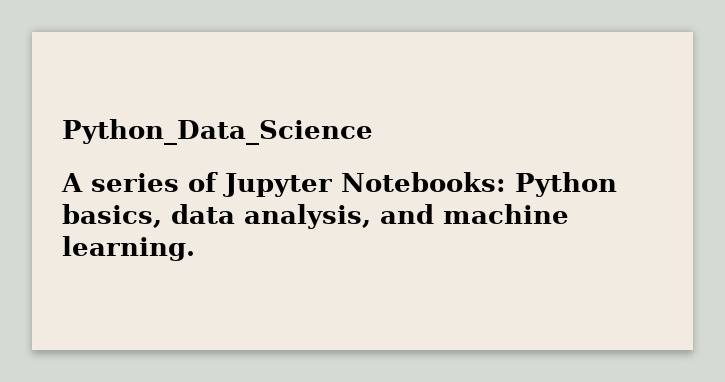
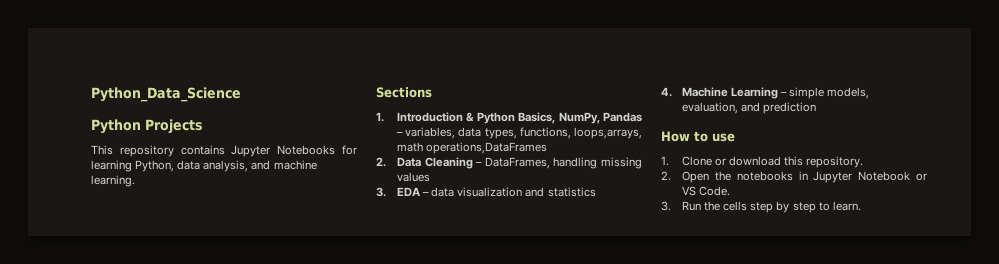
[61,172,617,197] [62,204,162,228] A series of Jupyter Notebooks: Python basics, -> [91,119,203,134] [91,145,357,157] [91,160,175,172] Python Projects // This repository contains Jupyter Notebooks for learning Python,
(195, 248) none -> [376,87,432,98] [376,112,642,124] [396,127,642,139] [397,142,548,154] [376,157,642,169] [397,172,431,182] [376,187,596,197] [661,87,870,99] [682,102,817,114] [661,131,735,142] [661,156,864,168] [661,171,927,183] [682,186,731,196] [661,201,861,213] // Sections // 1. Introduction & Python Basics, NumPy, Pandas – variables, data types, functions, loops,arrays, math operations,DataFrames // 2. Data Cleaning – DataFrames, handling missing values // 3. EDA – data visualization and statistics // 4. Machine Learning – simple models, evaluation, and prediction // How to use // 1. Clone or download this repository. // 2. Open the notebooks in Jupyter Notebook or VS Code. // 3. Run the cells step by step to learn.

